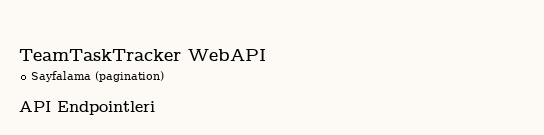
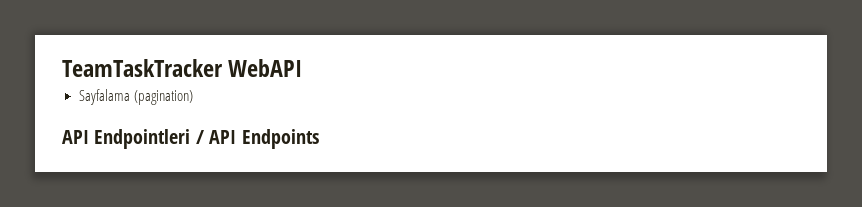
(155, 108) none -> [195,129,319,149] / API Endpoints

